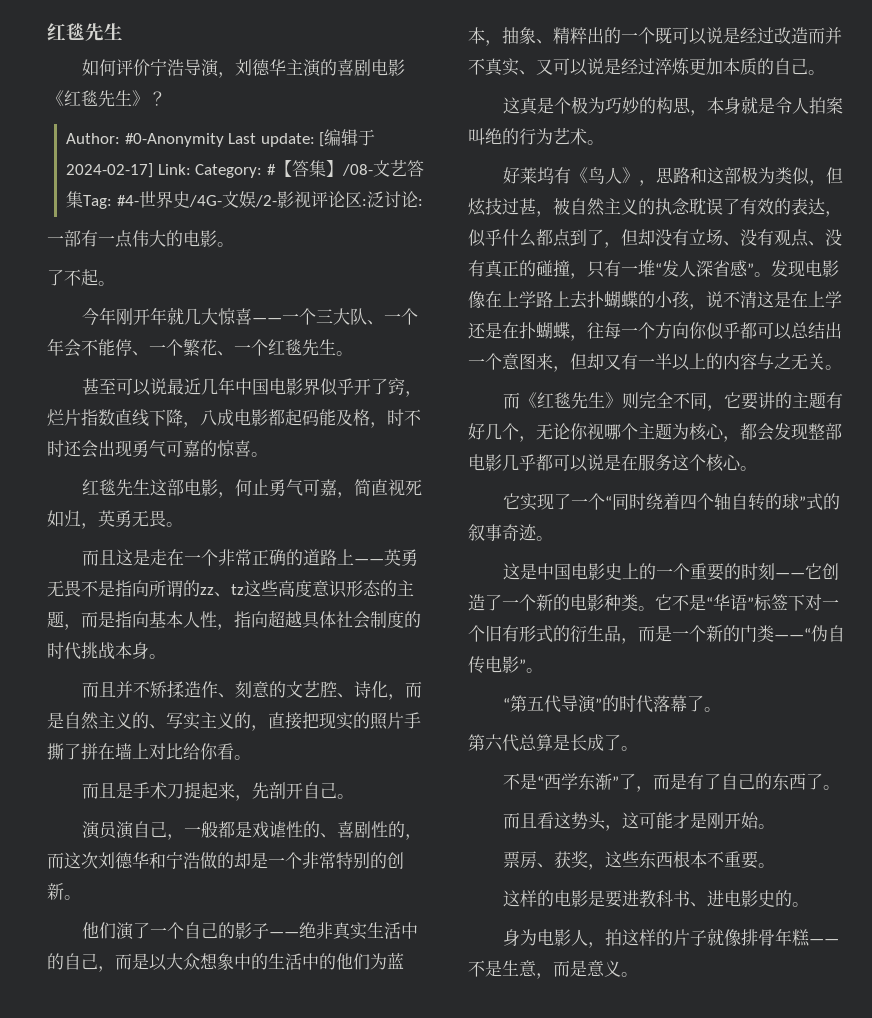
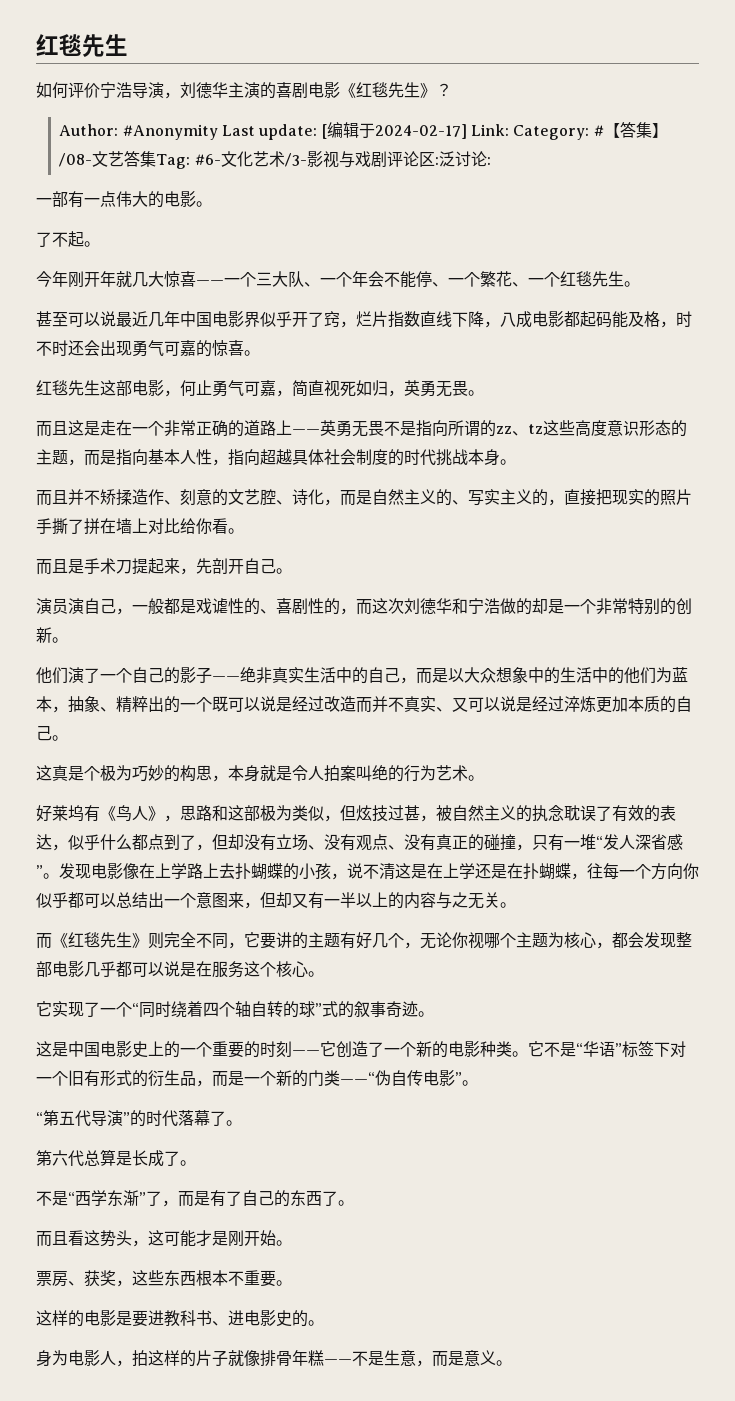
[124,133,224,147] #0-Anonymity -> [122,124,218,140] #Anonymity
[116,191,311,208] #4-世界史/4G-文娱/2-影视 -> [194,151,387,168] #6-文化艺术/3-影视与戏剧

